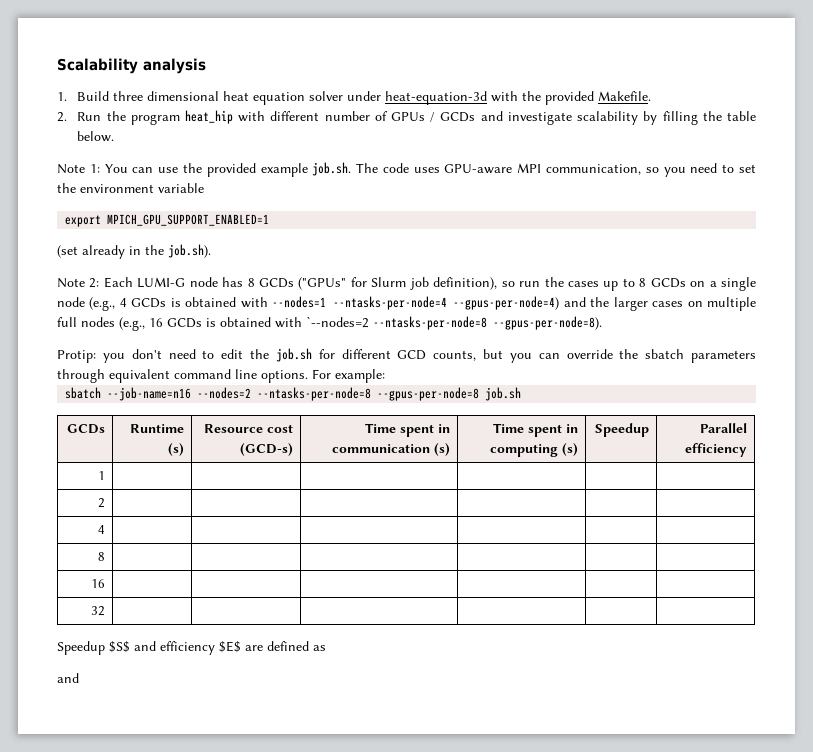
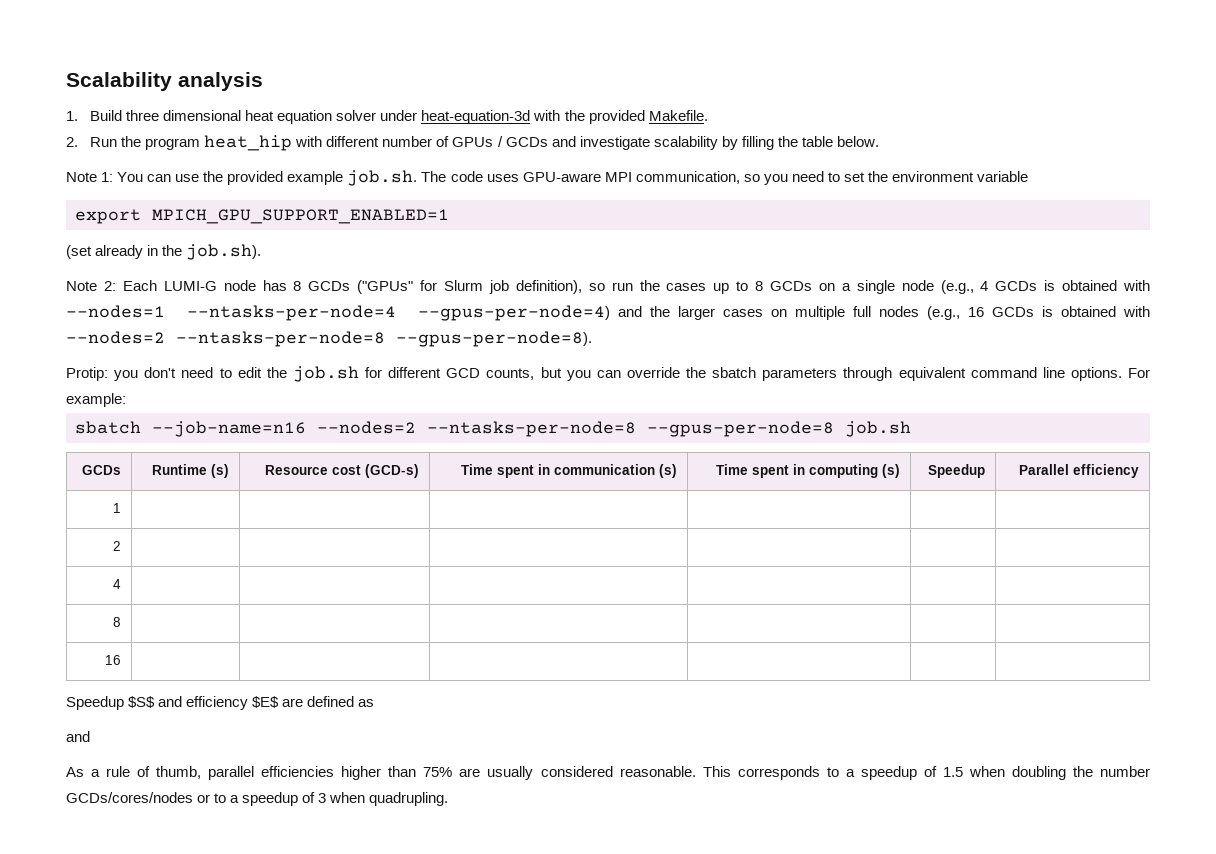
[306,316,369,328] `--nodes=2 -> [66,331,165,344] --nodes=2
[90,606,105,616] // 32 | | | | | | -> (122, 660) none
(79, 678) none -> [66,766,1150,780] [66,792,449,806] // As a rule of thumb, parallel efficiencies higher than 75% are usually considered reasonable. This corresponds to a speedup of 1.5 when doubling the number GCDs/cores/nodes or to a speedup of 3 when quadrupling.

